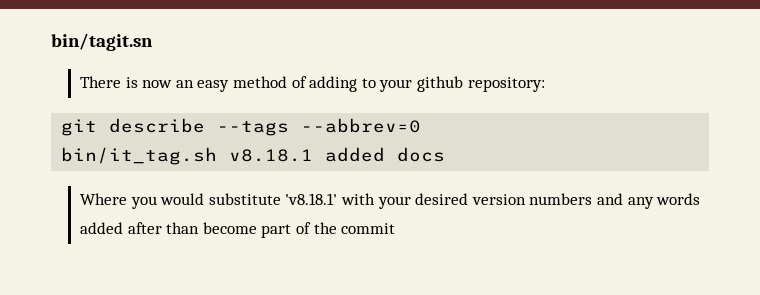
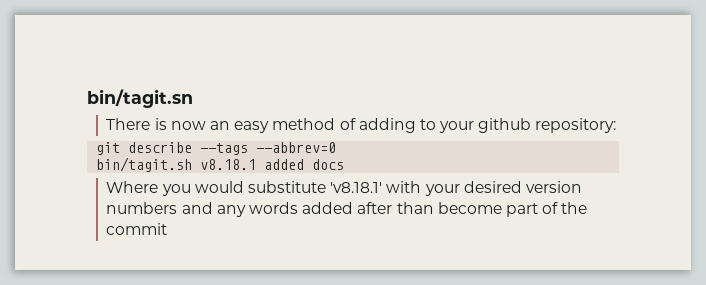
[61,147,218,165] bin/it_tag.sh -> [96,157,193,172] bin/tagit.sh

